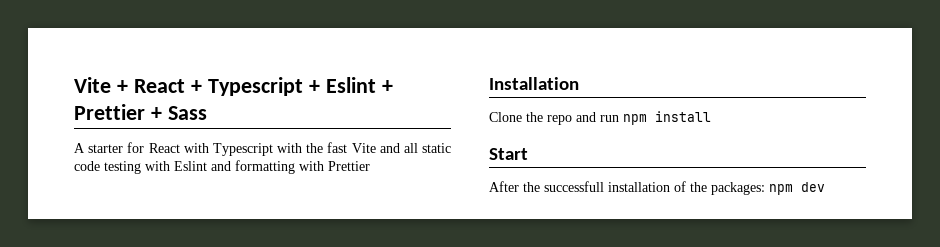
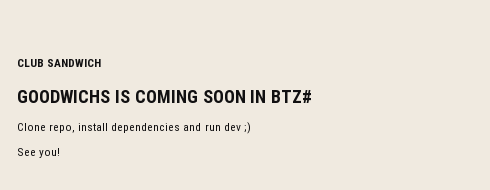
[74,77,393,96] [74,104,207,120] [74,142,452,156] [74,160,370,174] [489,77,579,90] [489,111,711,125] [489,148,528,160] [489,181,825,195] Vite + React + Typescript + Eslint + Prettier + Sass // A starter for React with Typescript with the fast Vite and all static code testing with Eslint and formatting with Prettier // Installation // Clone the repo and run npm install // Start // After the successfull installation of the packages: npm dev -> [17,59,102,67] [17,90,313,103] [17,122,251,134] [17,148,61,158] CLUB SANDWICH // GOODWICHS IS COMING SOON IN BTZ# // Clone repo, install dependencies and run dev ;) // See you!

